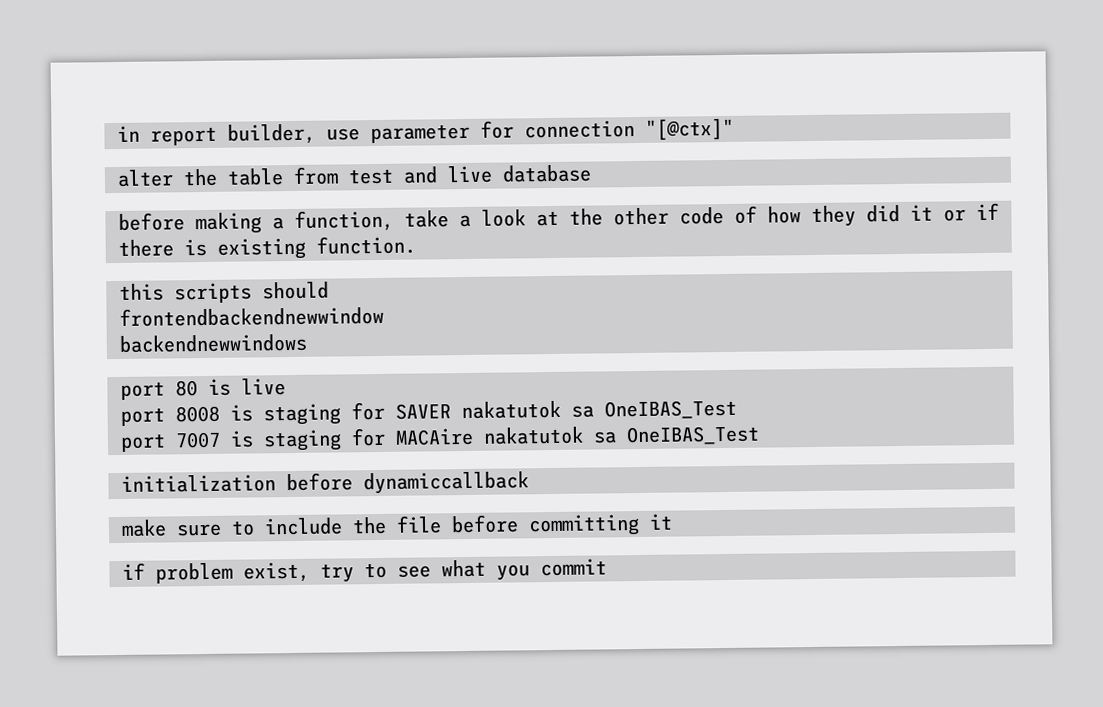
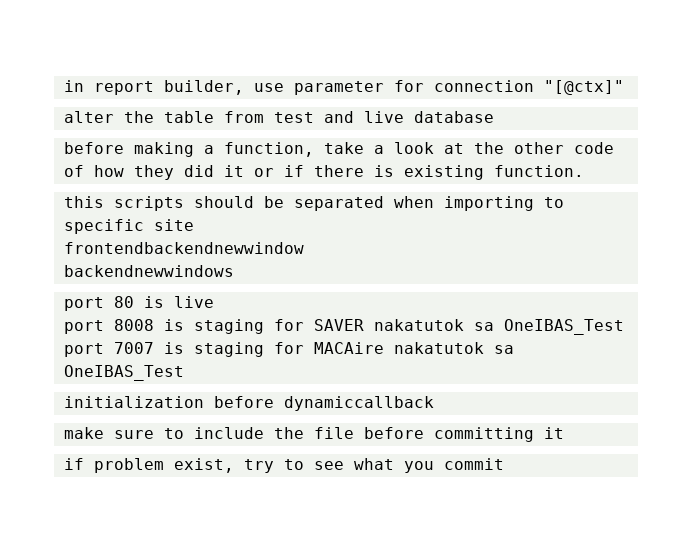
(329, 290) none -> [264,196,565,211] [64,219,195,234] be separated when importing to specific site

